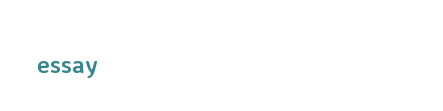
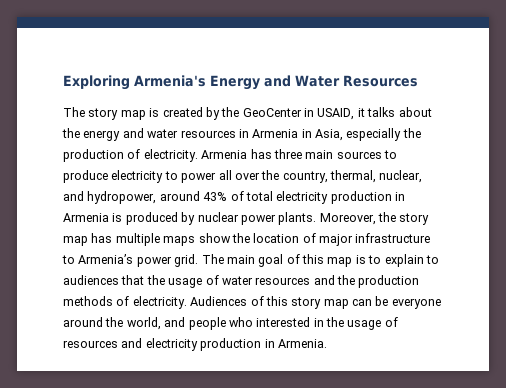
[37,61,98,78] essay -> [63,75,418,90] [63,107,432,120] [62,128,421,141] [63,149,397,162] [63,170,423,183] [63,191,405,204] [63,212,430,225] [63,233,431,246] [62,254,439,267] [63,275,420,288] [63,296,441,309] [63,317,398,330] [63,338,327,351] Exploring Armenia's Energy and Water Resources // The story map is created by the GeoCenter in USAID, it talks about the energy and water resources in Armenia in Asia, especially the production of electricity. Armenia has three main sources to produce electricity to power all over the country, thermal, nuclear, and hydropower, around 43% of total electricity production in Armenia is produced by nuclear power plants. Moreover, the story map has multiple maps show the location of major infrastructure to Armenia’s power grid. The main goal of this map is to explain to audiences that the usage of water resources and the production methods of electricity. Audiences of this story map can be everyone around the world, and people who interested in the usage of resources and electricity production in Armenia.

